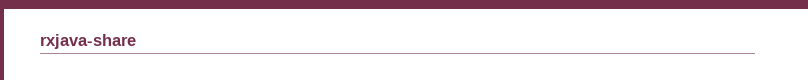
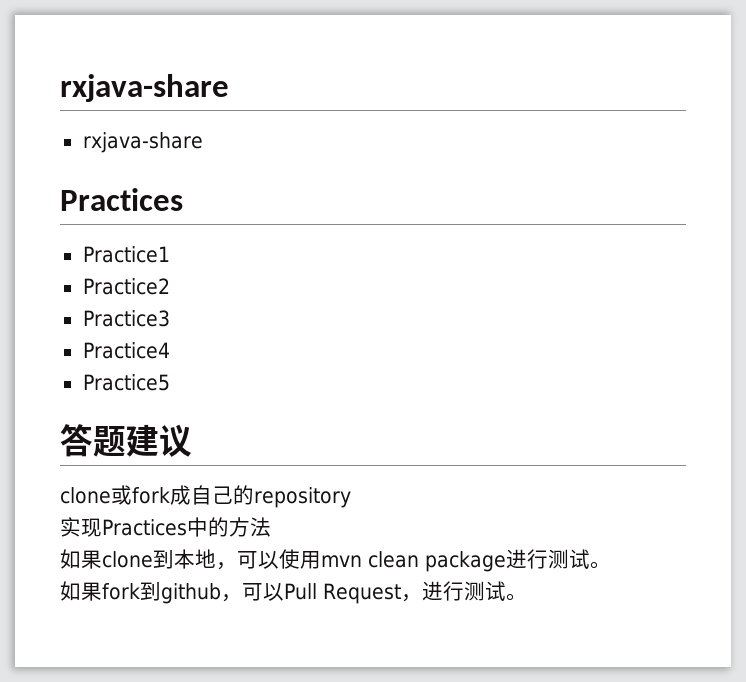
[40,34,136,49] rxjava-share -> [60,74,229,102] [82,132,203,153] [60,188,183,211] [82,246,170,263] [82,278,170,295] [82,310,170,327] [82,342,170,359] [82,374,170,391] [60,424,192,457] [60,485,351,508] [60,517,271,537] [60,549,611,572] [60,581,527,604] rxjava-share // rxjava-share // Practices // Practice1 // Practice2 // Practice3 // Practice4 // Practice5 // 答题建议 // clone或fork成自己的repository // 实现Practices中的方法 // 如果clone到本地，可以使用mvn clean package进行测试。 // 如果fork到github，可以Pull Request，进行测试。

